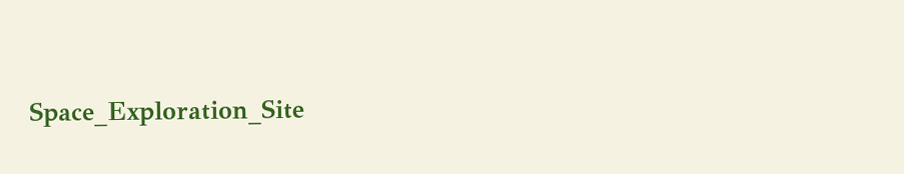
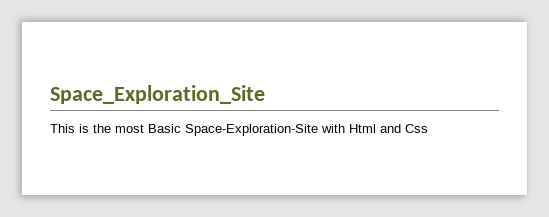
(305, 113) none -> [50,124,428,136] // This is the most Basic Space-Exploration-Site with Html and Css

